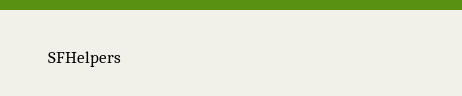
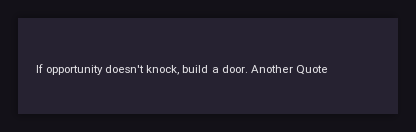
[48,51,121,67] SFHelpers -> [36,64,328,75] If opportunity doesn't knock, build a door. Another Quote

